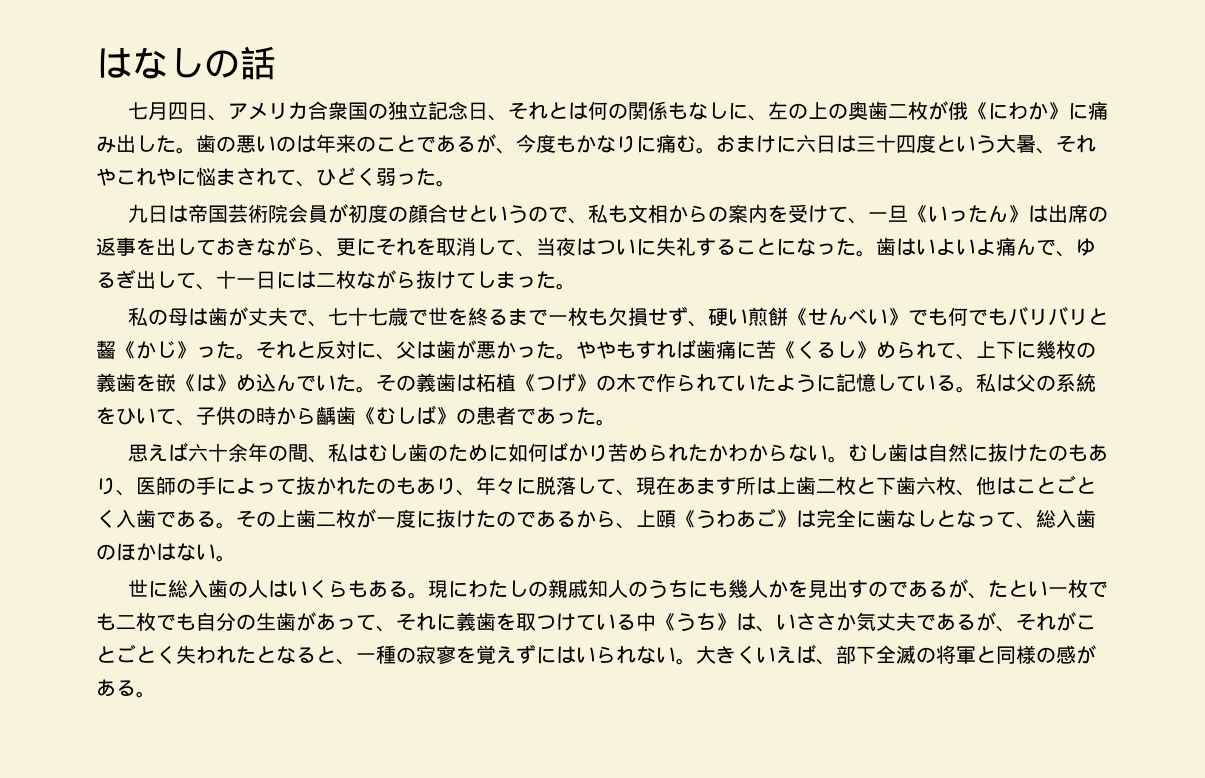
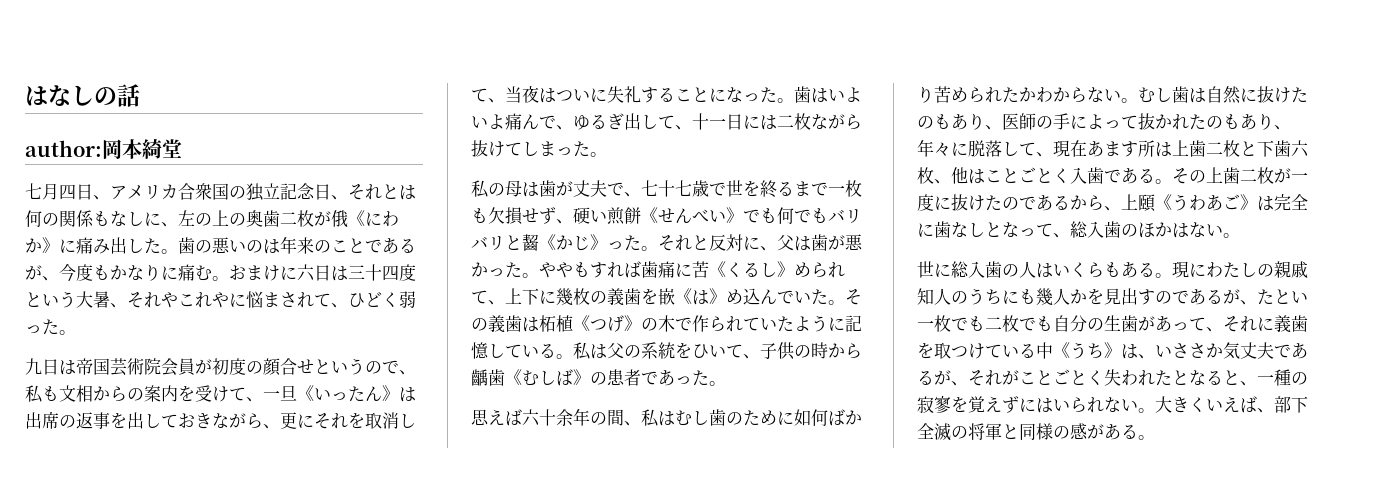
(276, 63) none -> [25,139,182,159] // author:岡本綺堂

